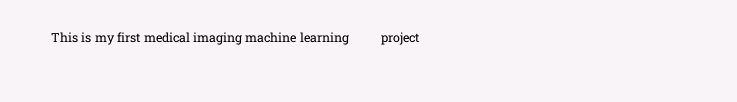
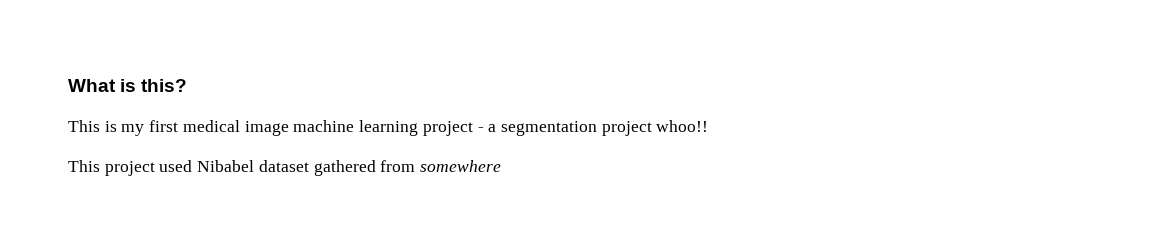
(51, 37) none -> [68,79,188,92] What is this? //
[192,32,242,45] imaging -> [244,121,289,136] image
(420, 38) none -> [477,120,709,136] [68,160,502,176] - a segmentation project whoo!! // This project used Nibabel dataset gathered from somewhere

